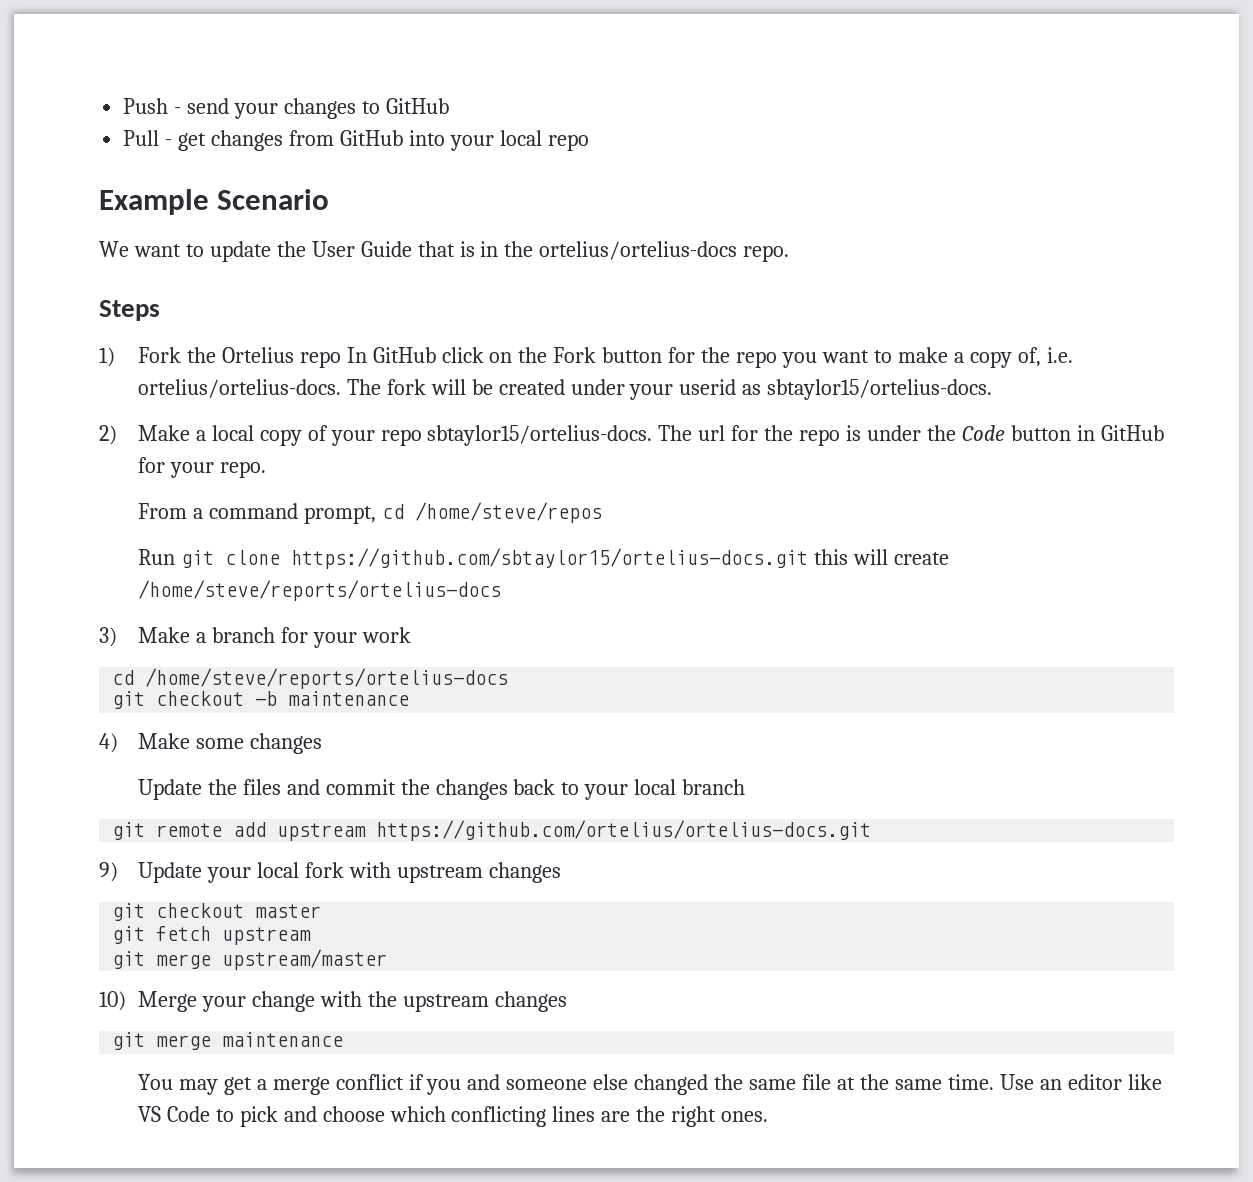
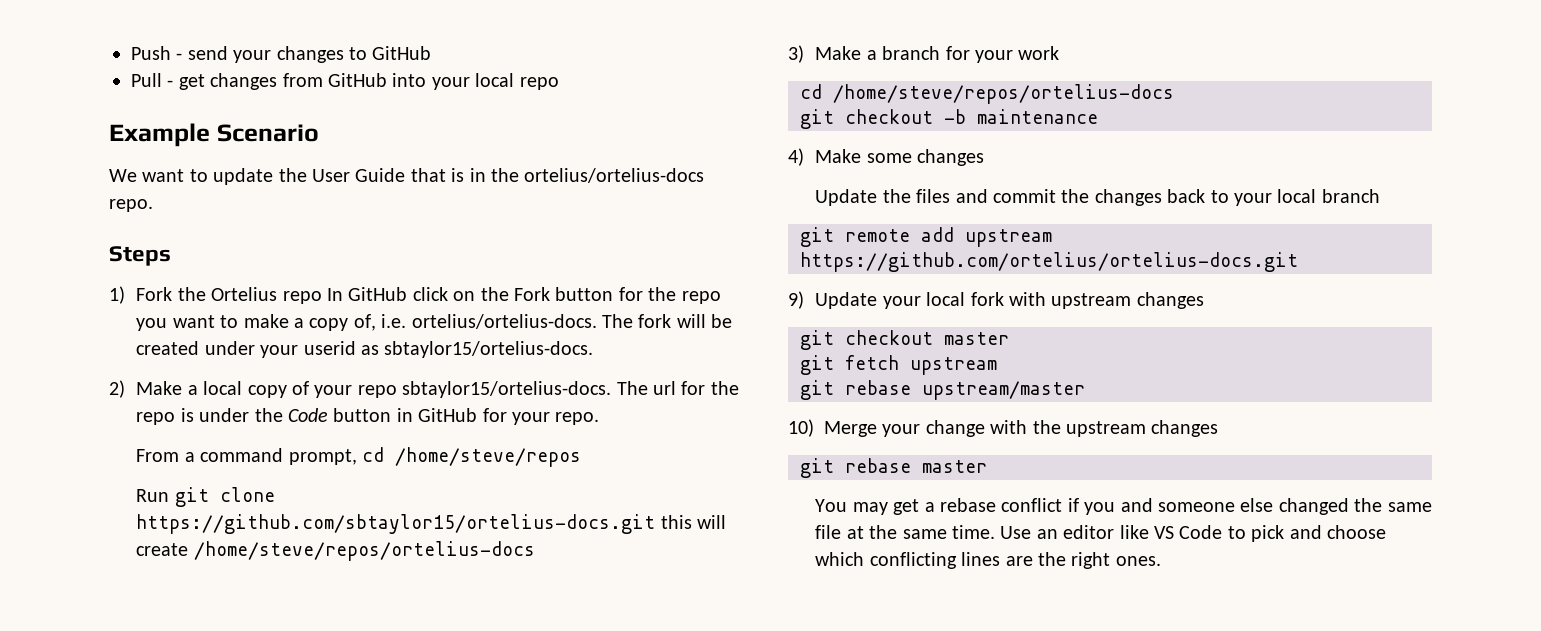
[137,580,501,601] /home/steve/reports/ortelius-docs -> [193,541,535,561] /home/steve/repos/ortelius-docs
[145,668,509,689] /home/steve/reports/ortelius-docs -> [833,84,1174,104] /home/steve/repos/ortelius-docs
[156,954,212,969] merge -> [845,380,911,395] rebase
[156,1032,344,1050] merge maintenance -> [845,458,987,473] rebase master
[272,1077,330,1095] merge -> [939,498,996,512] rebase

